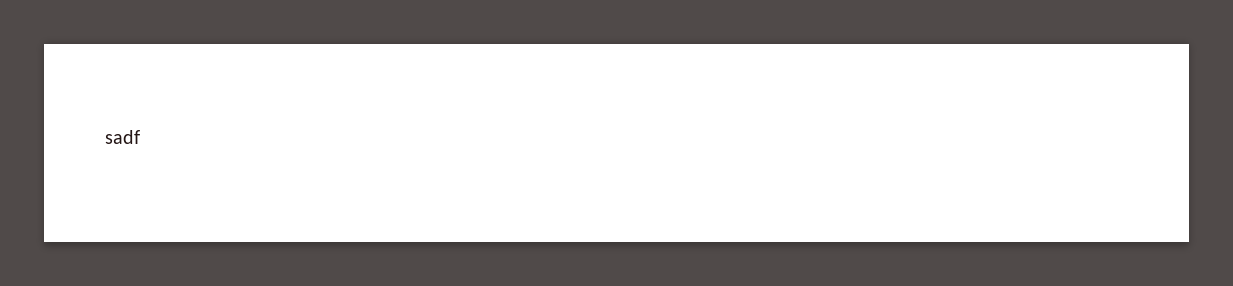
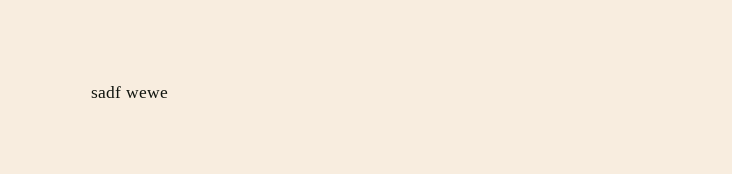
(140, 137) none -> [125,90,168,98] wewe

